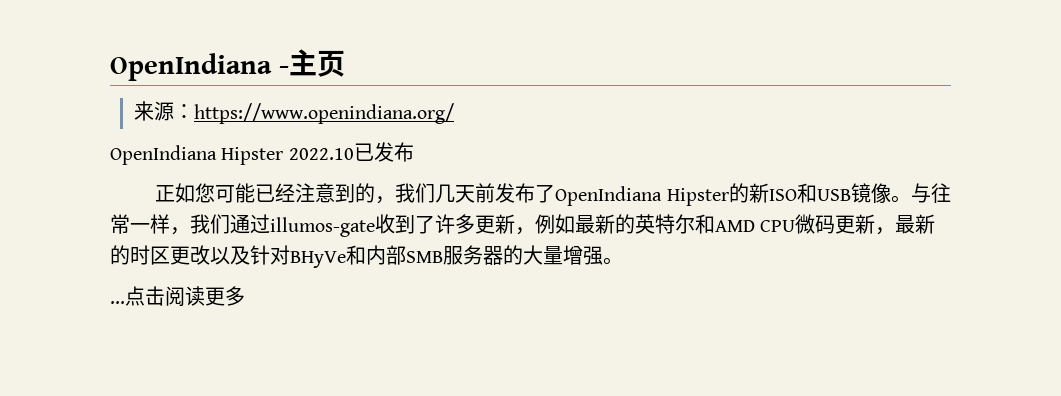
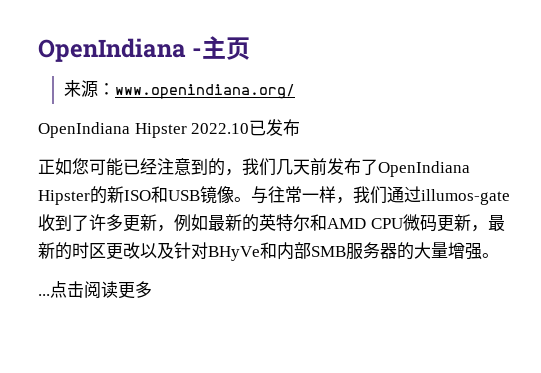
[193,103,454,124] https://www.openindiana.org/ -> [114,84,295,99] www.openindiana.org/

